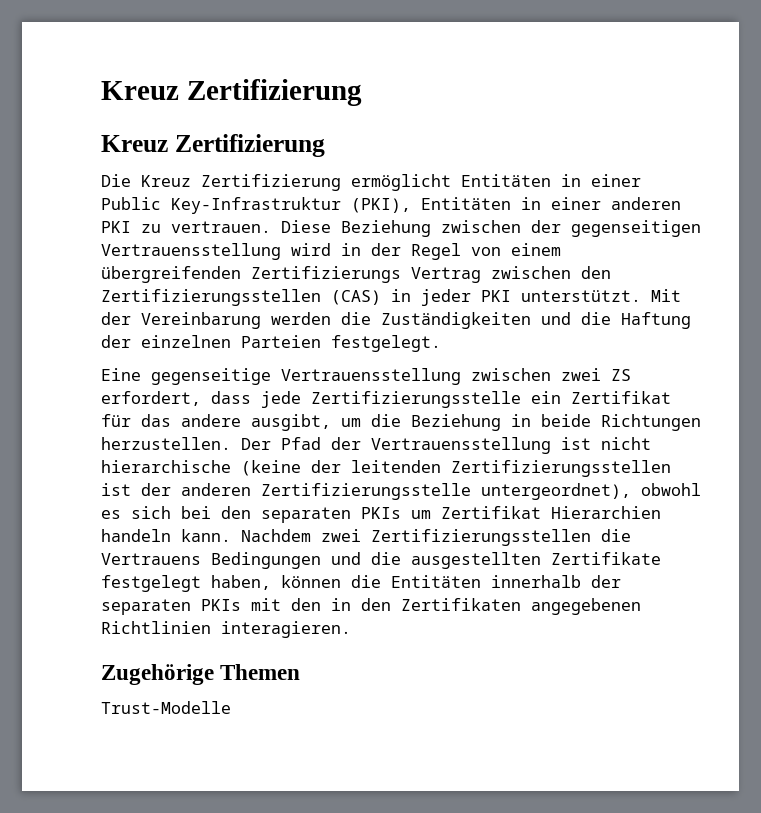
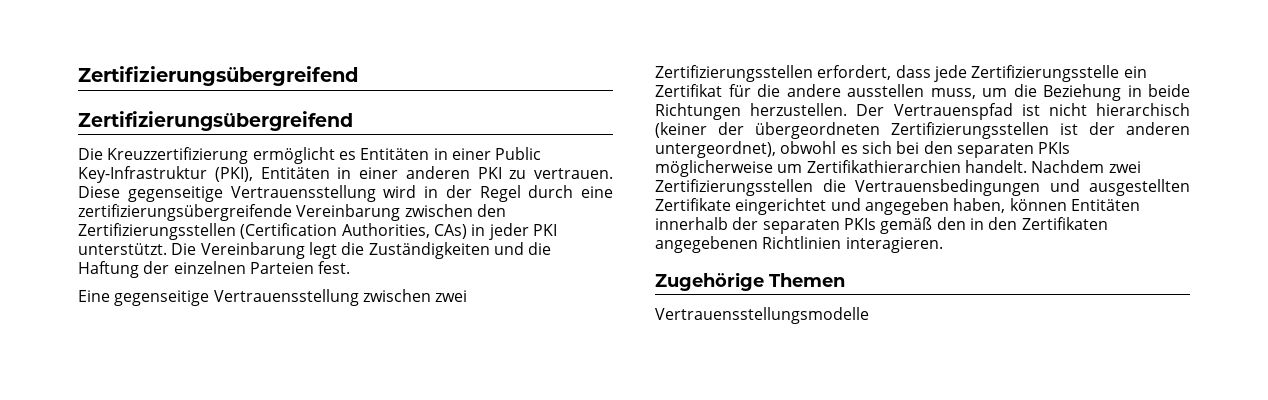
[101,79,362,106] [101,134,325,157] [101,174,451,191] Kreuz Zertifizierung // Kreuz Zertifizierung // Die Kreuz Zertifizierung ermöglicht -> [78,66,359,86] [78,111,353,131] [78,147,356,164] Zertifizierungsübergreifend // Zertifizierungsübergreifend // Die Kreuzzertifizierung ermöglicht es
[341,220,701,237] Beziehung zwischen der gegenseitigen -> [127,186,223,202] gegenseitige
[471,243,561,256] [101,266,611,283] [101,289,681,306] [101,312,331,329] von einem übergreifenden Zertifizierungs Vertrag zwischen den Zertifizierungsstellen (CAS) in jeder PKI unterstützt. Mit der Vereinbarung werden -> [528,185,613,198] [78,204,506,221] [78,223,557,240] [78,242,337,259] durch eine zertifizierungsübergreifende Vereinbarung zwischen den Zertifizierungsstellen (Certification Authorities, CAs) in jeder PKI unterstützt. Die Vereinbarung legt
[331,335,441,352] festgelegt. -> [318,261,351,274] fest.
[611,369,631,381] ZS -> [655,65,813,82] Zertifizierungsstellen
[141,414,331,431] das andere ausgibt, -> [757,84,976,99] die andere ausstellen muss,
[281,437,651,454] [101,460,441,476] Pfad der Vertrauensstellung ist nicht hierarchische (keine der leitenden -> [893,103,1190,120] [655,122,880,139] Vertrauenspfad ist nicht hierarchisch (keiner der übergeordneten
[261,483,471,500] Zertifizierungsstelle -> (1190, 128) none
[411,506,661,519] [101,529,631,546] [101,552,661,569] [101,575,201,592] um Zertifikat Hierarchien handeln kann. Nachdem zwei Zertifizierungsstellen die Vertrauens Bedingungen und die ausgestellten Zertifikate festgelegt -> [655,160,1141,177] [655,179,1190,196] [655,198,949,215] möglicherweise um Zertifikathierarchien handelt. Nachdem zwei Zertifizierungsstellen die Vertrauensbedingungen und ausgestellten Zertifikate eingerichtet und angegeben
[351,575,381,588] die -> (1067, 204) none
[251,598,281,611] mit -> [880,217,933,234] gemäß
[101,701,231,714] Trust-Modelle -> [655,307,869,324] Vertrauensstellungsmodelle

